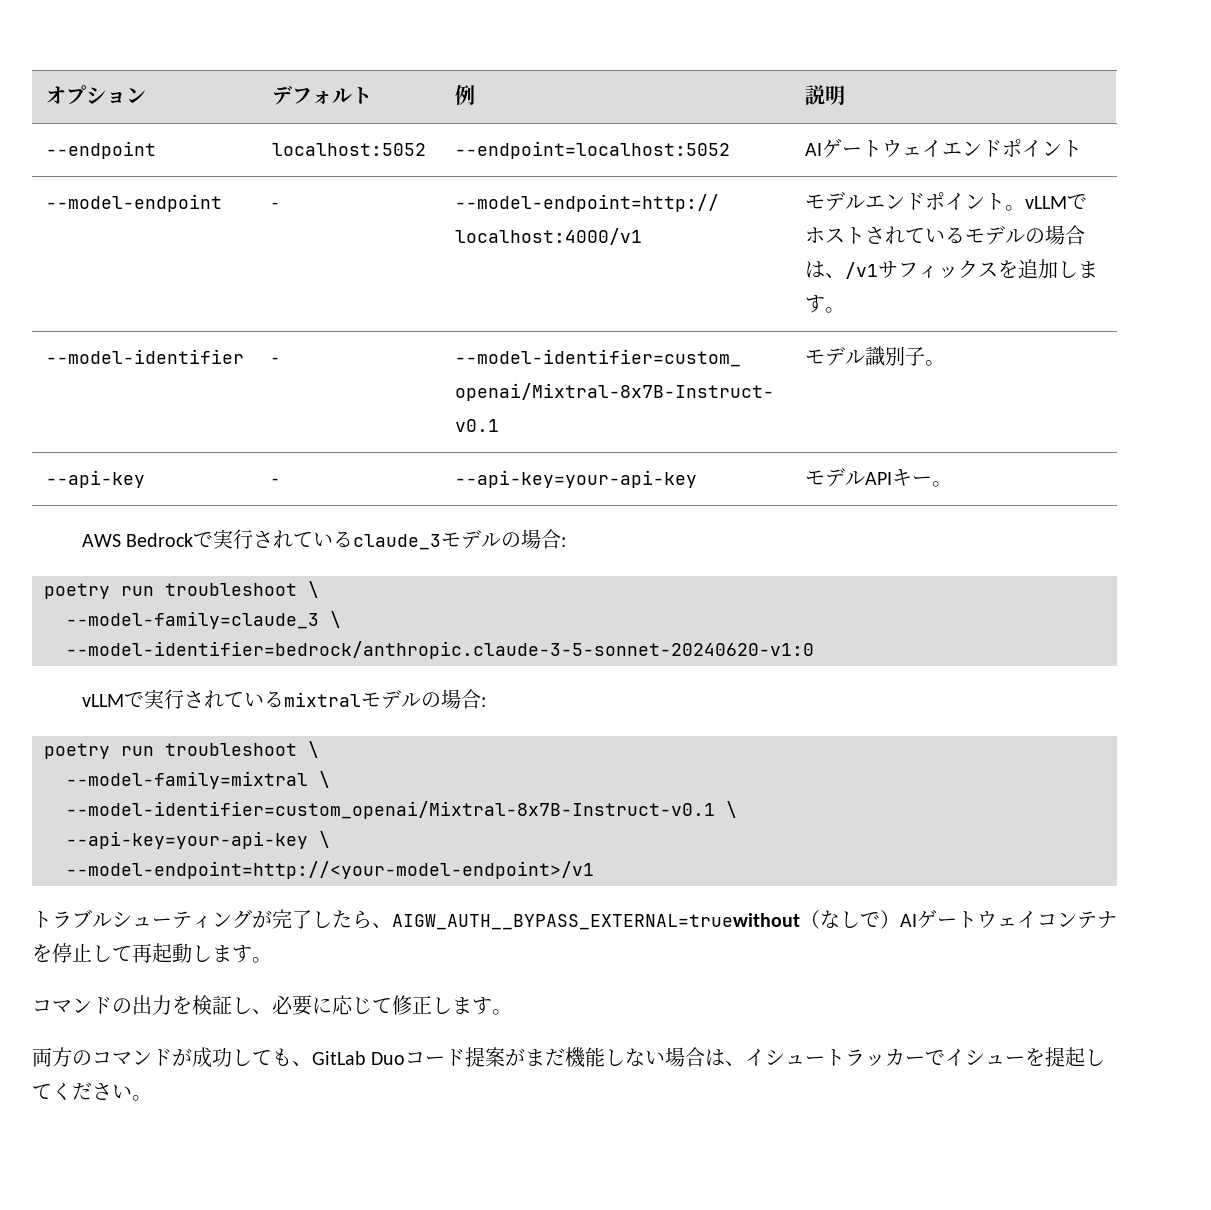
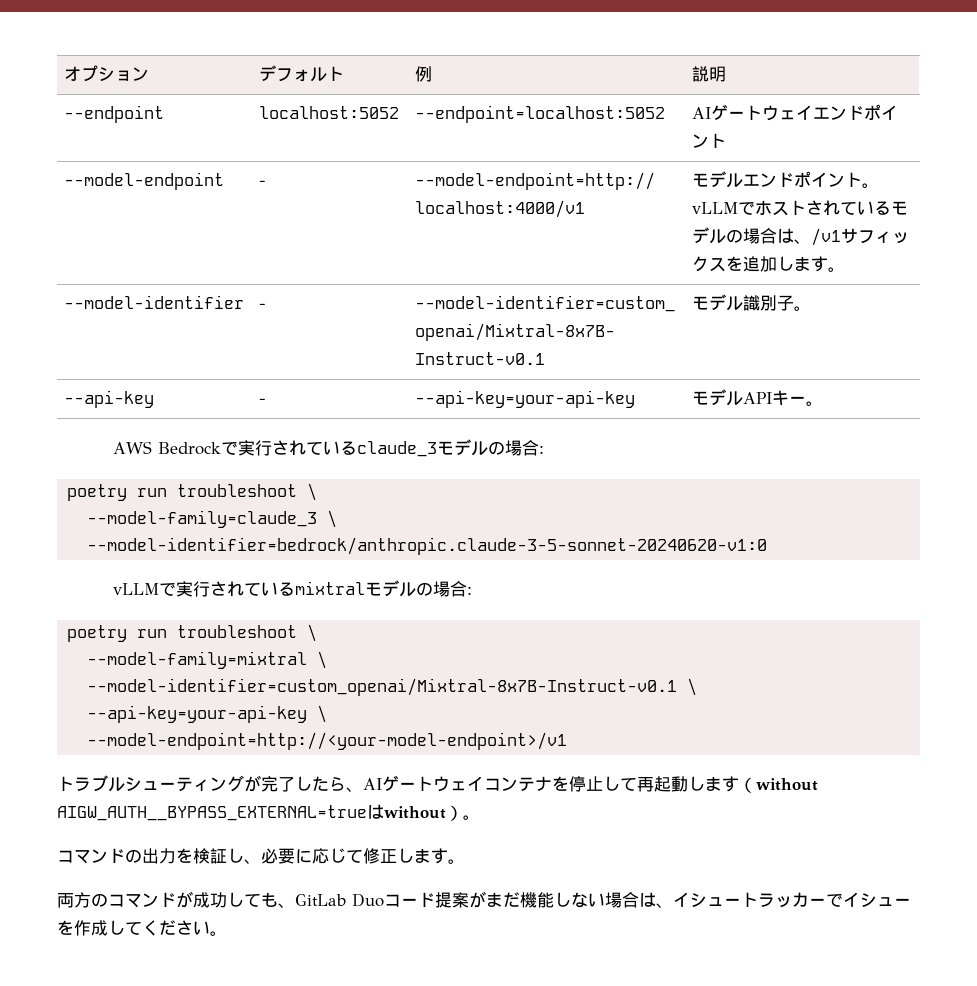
[392,910,900,930] AIGW_AUTH__BYPASS_EXTERNAL=truewithout（なしで） -> (363, 789) none
(252, 954) none -> [739,777,818,793] [57,804,463,821] （without AIGW_AUTH__BYPASS_EXTERNAL=trueはwithout）
[1045,1047,1086,1067] 提起 -> [74,920,108,936] 作成

